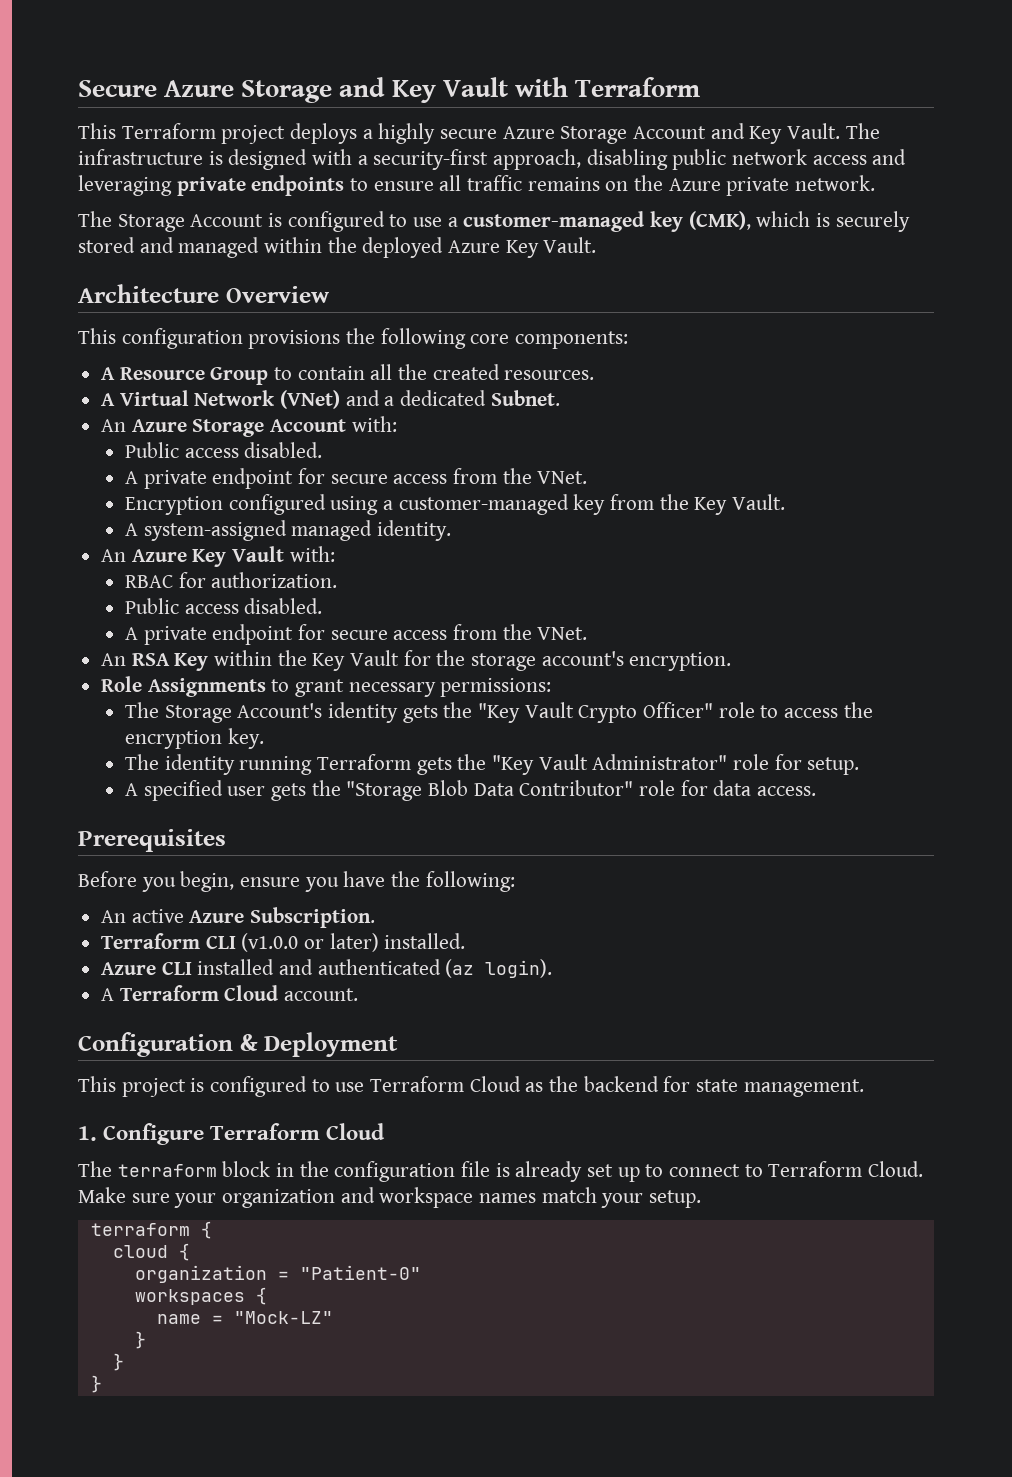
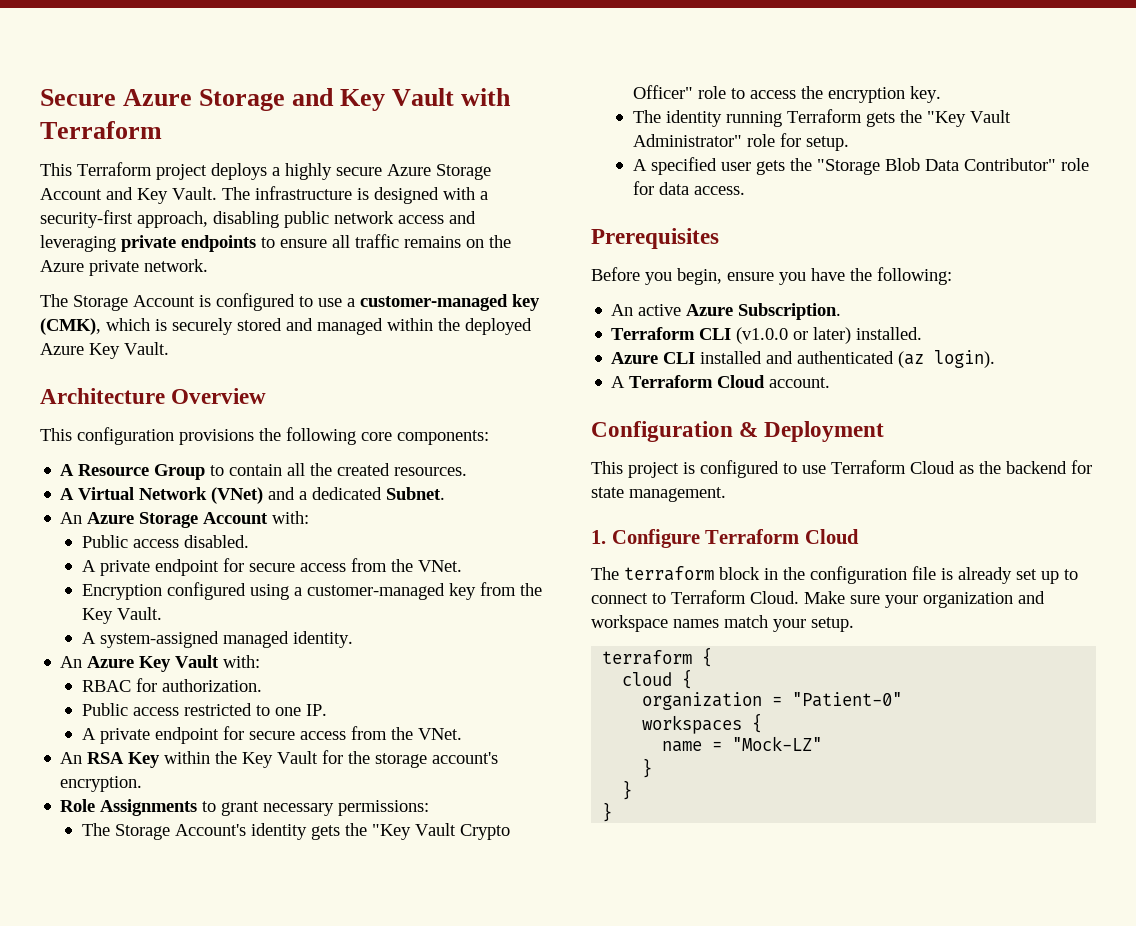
[244,598,323,614] disabled. -> [184,703,328,716] restricted to one IP.

